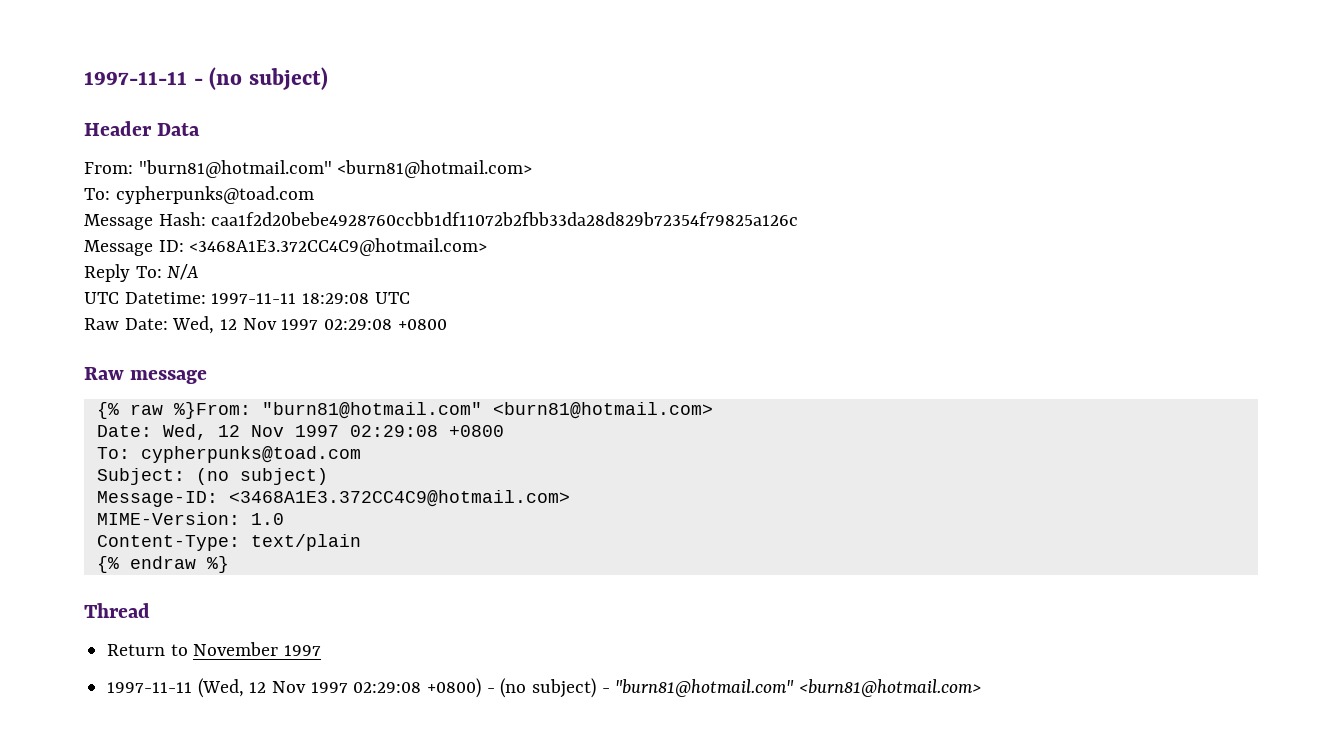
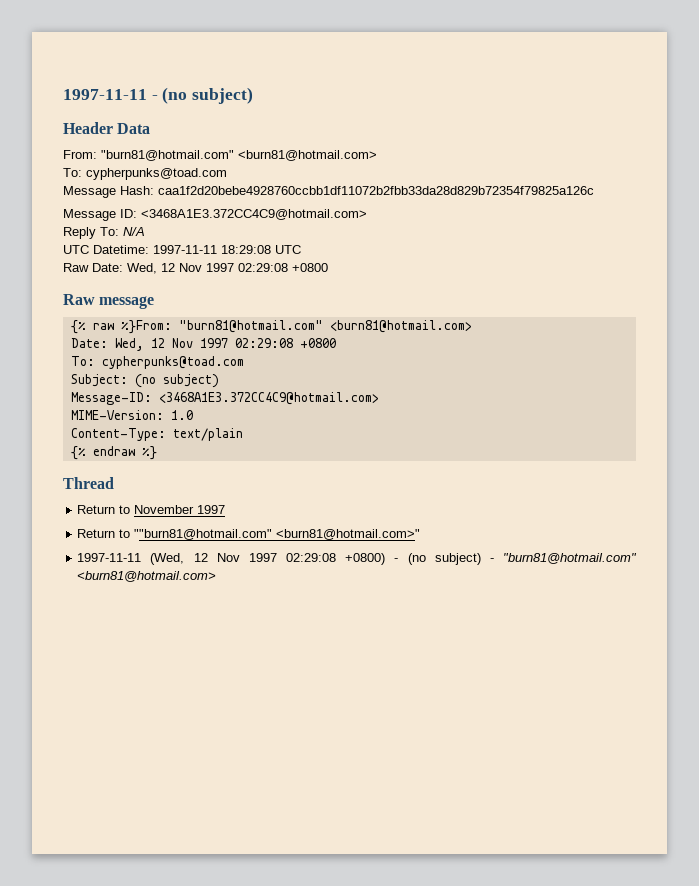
(322, 650) none -> [77,529,421,540] // Return to ""burn81@hotmail.com" <burn81@hotmail.com>"

